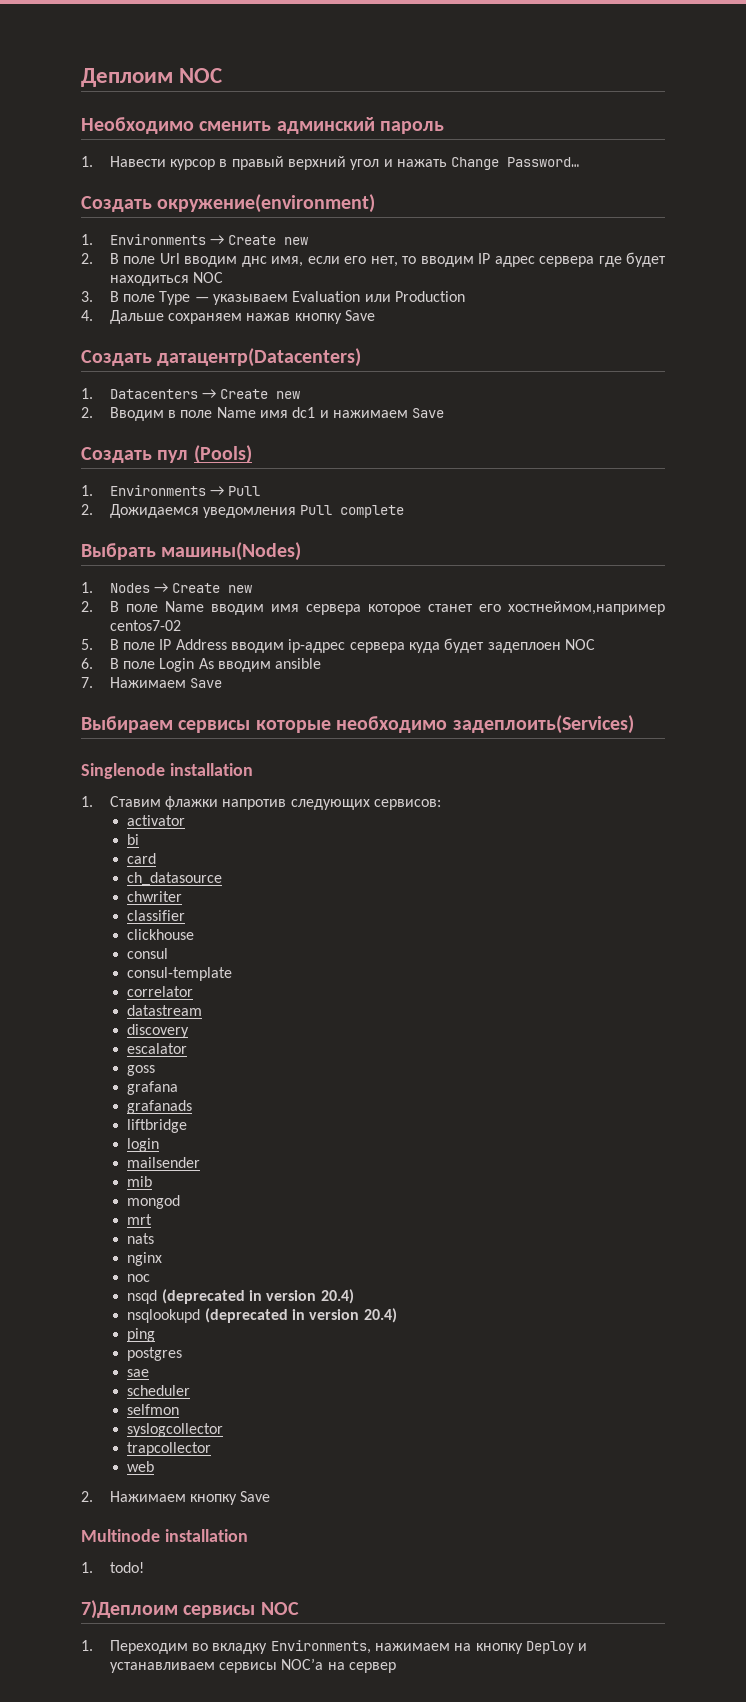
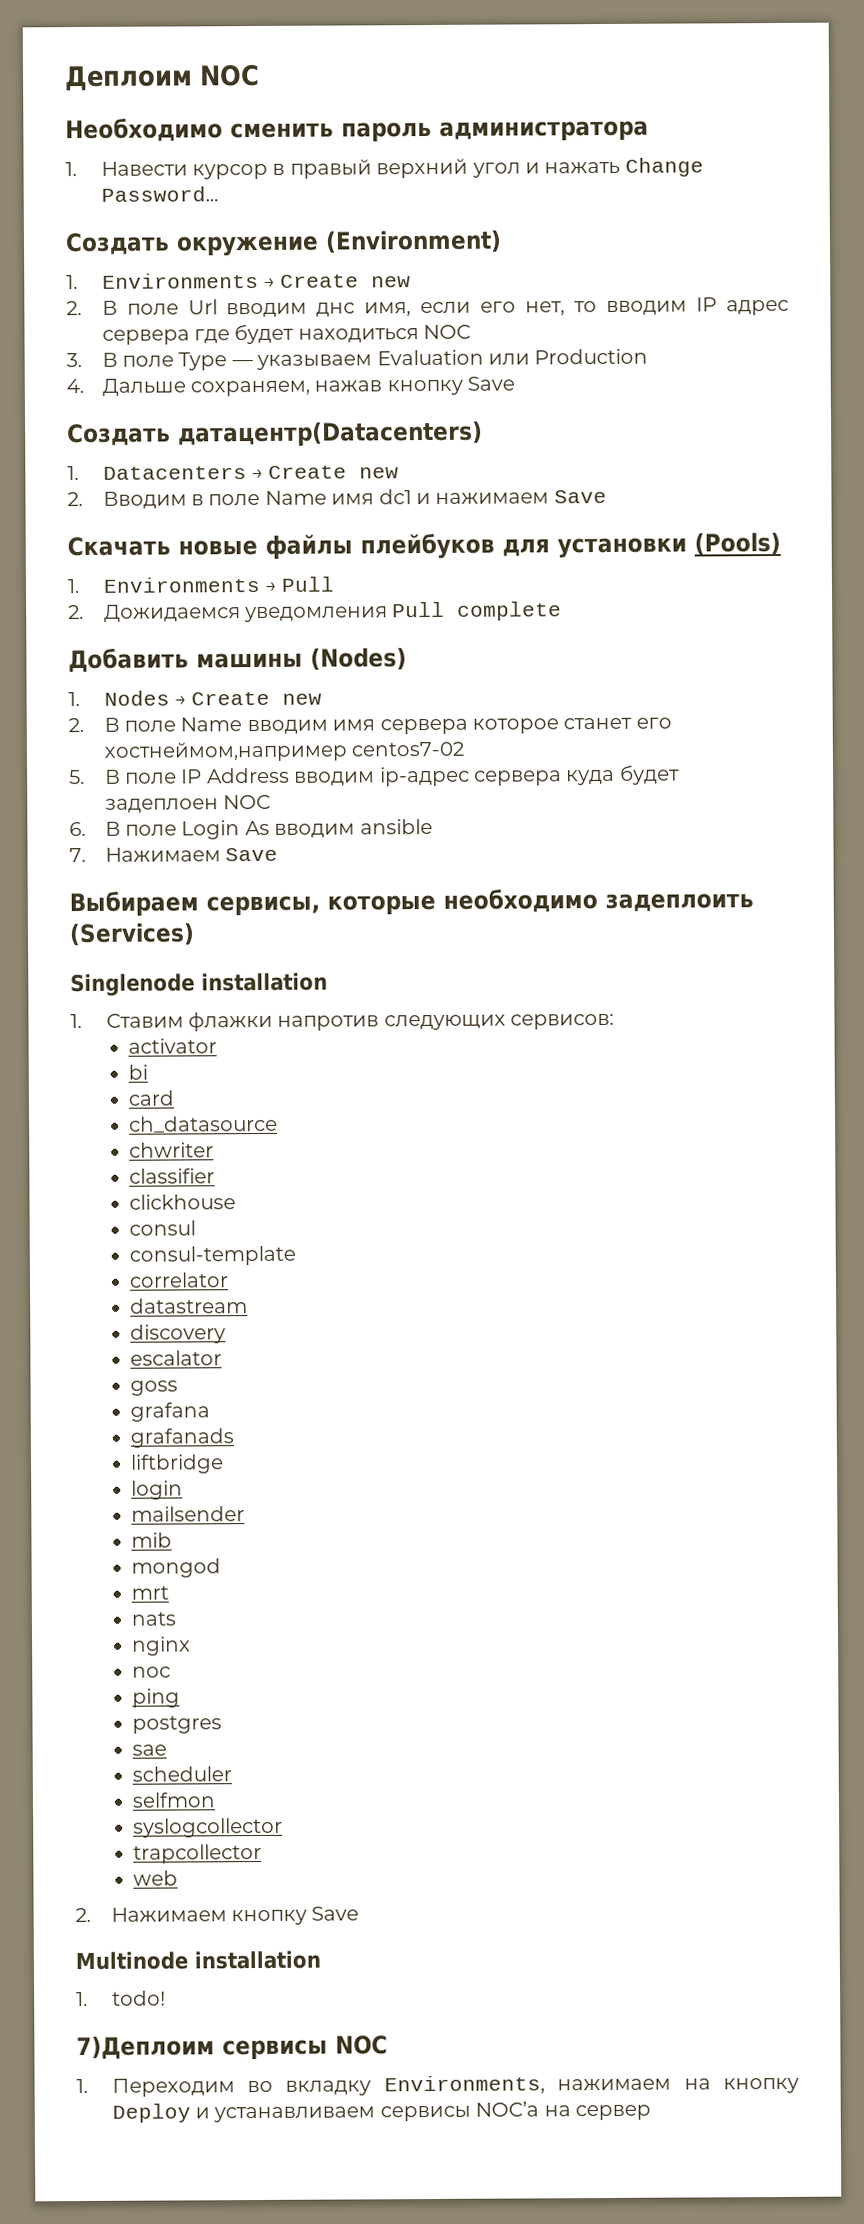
[276,117,375,134] админский -> (334, 130) none
(445, 127) none -> [439,120,649,141] администратора
[157,194,376,213] окружение(environment) -> [176,229,502,257] окружение (Environment)
[168,313,243,324] сохраняем -> [190,380,311,397] сохраняем,
[81,447,189,463] Создать пул -> [67,532,687,560] Скачать новые файлы плейбуков для установки
[81,542,302,561] Выбрать машины(Nodes) -> [68,647,407,673] Добавить машины (Nodes)
[178,720,251,733] сервисы -> [206,895,320,916] сервисы,
[452,715,634,734] задеплоить(Services) -> [605,893,754,912] [69,922,195,947] задеплоить (Services)
[127,1289,354,1304] [127,1308,397,1323] // nsqd (deprecated in version 20.4) // nsqlookupd (deprecated in version 20.4) -> (171, 1672) none

